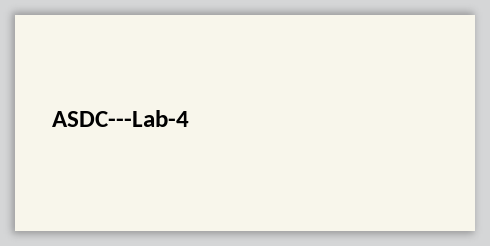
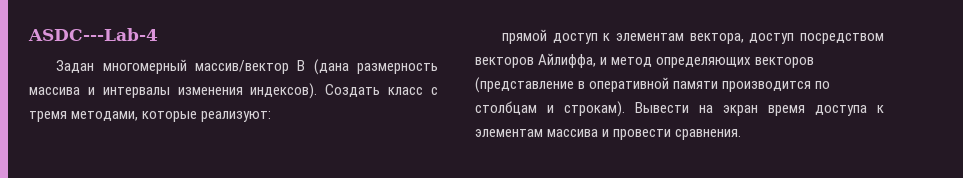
(189, 118) none -> [56,59,439,75] [29,83,439,99] [29,111,272,122] [502,29,884,44] [475,53,815,68] [475,77,831,93] [475,101,884,117] [475,129,742,140] // Задан многомерный массив/вектор B (дана размерность массива и интервалы изменения индексов). Создать класс с тремя методами, которые реализуют: // прямой доступ к элементам вектора, доступ посредством векторов Айлиффа, и метод определяющих векторов (представление в оперативной памяти производится по столбцам и строкам). Вывести на экран время доступа к элементам массива и провести сравнения.

